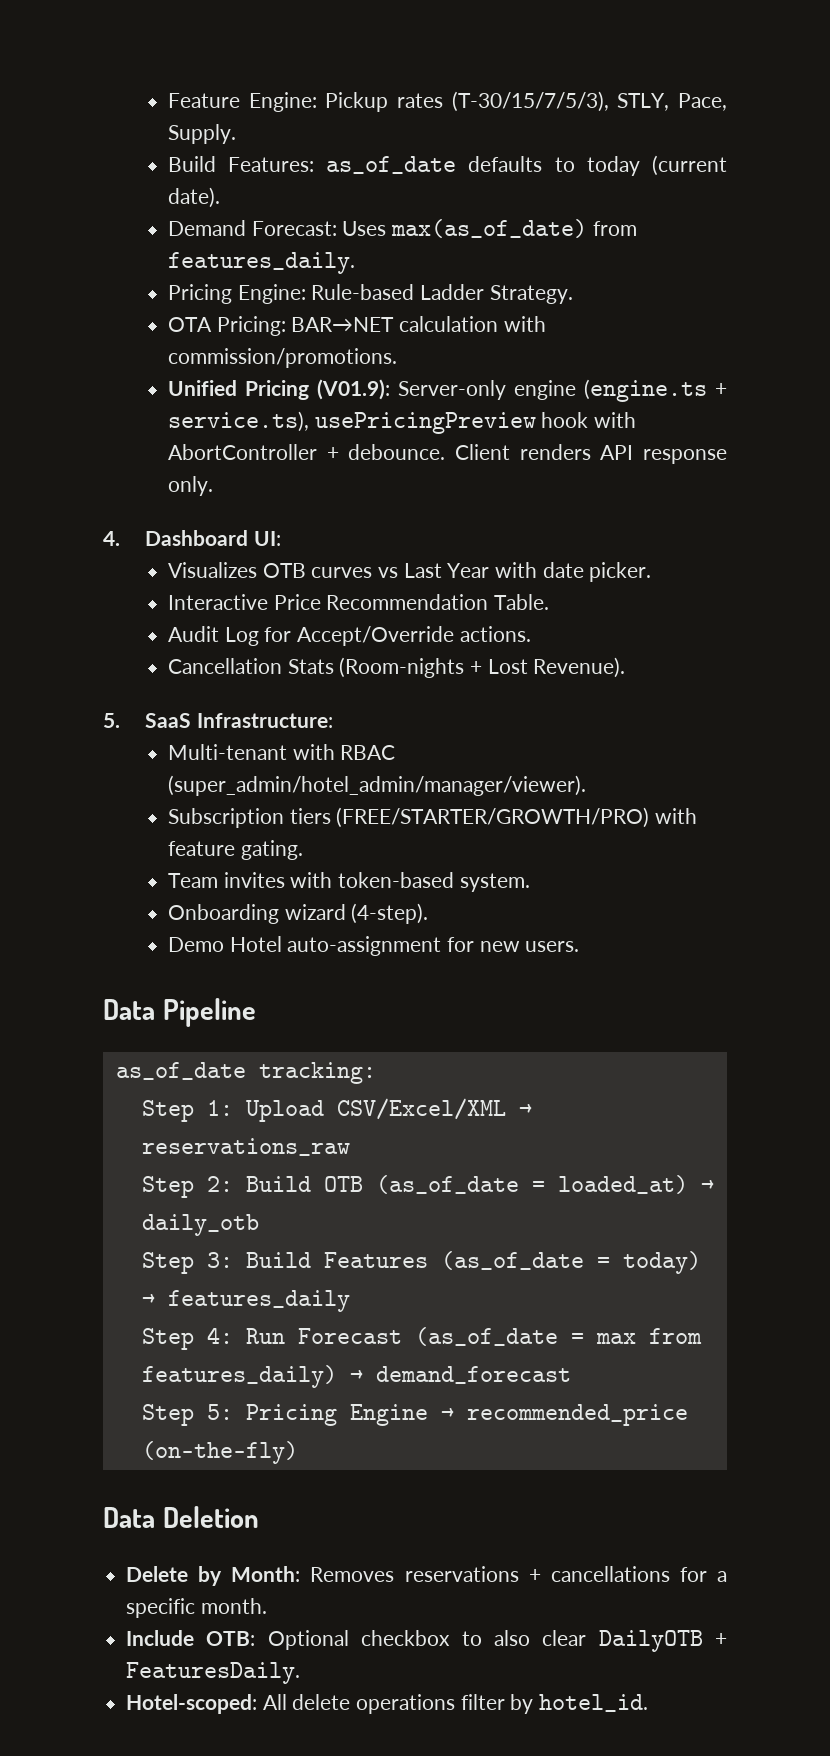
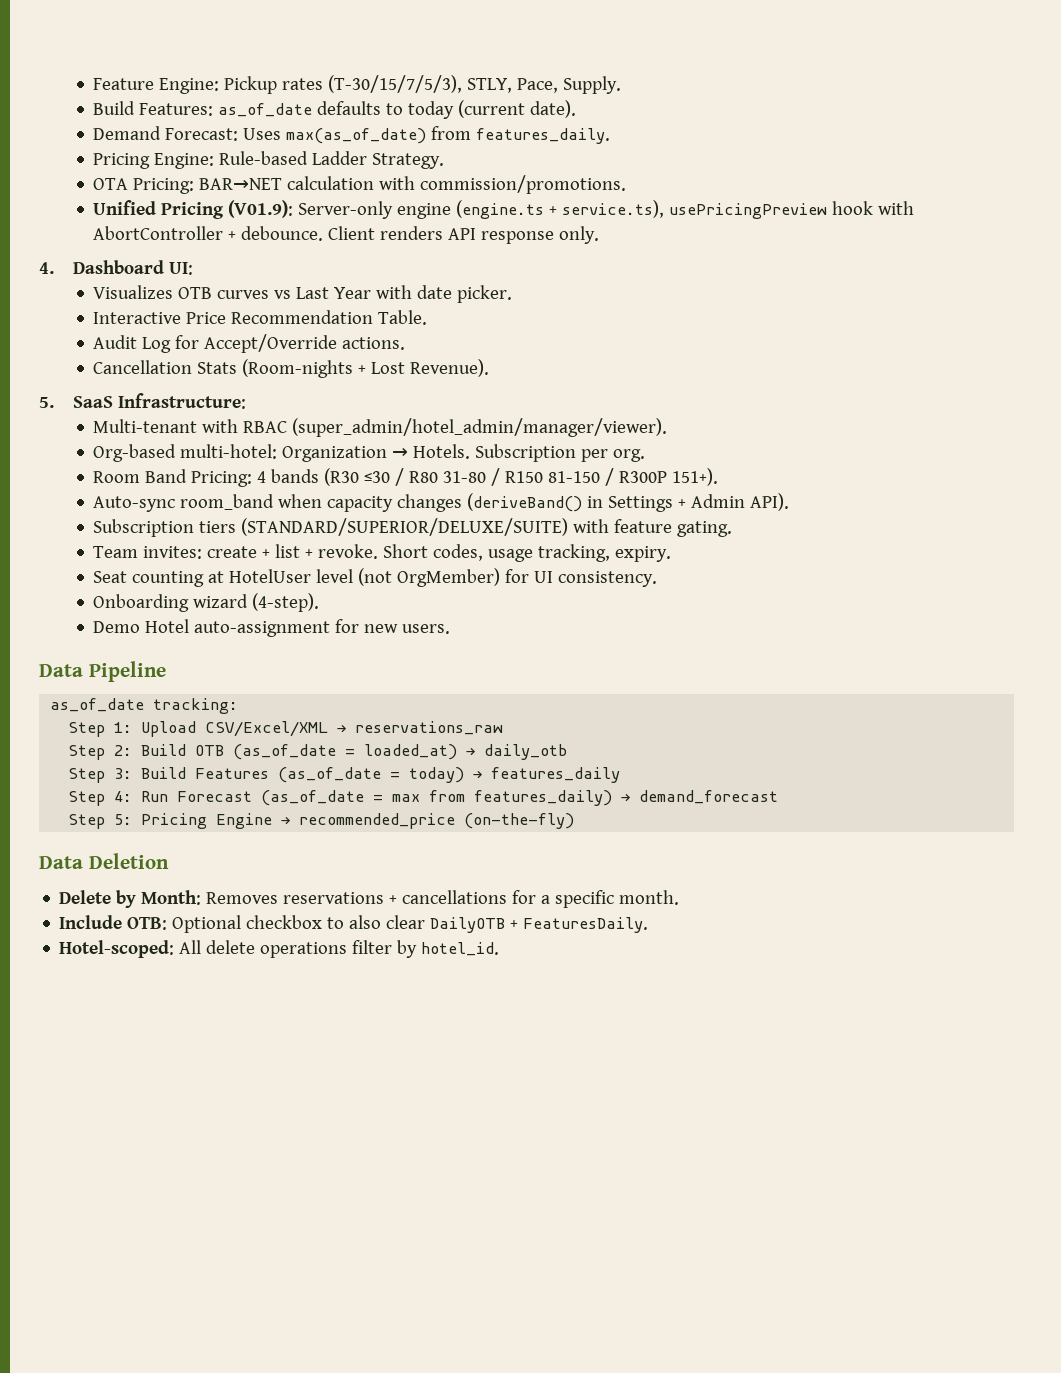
(586, 785) none -> [93,444,646,462] [93,468,719,487] [93,493,790,512] // Org-based multi-hotel: Organization → Hotels. Subscription per org. // Room Band Pricing: 4 bands (R30 ≤30 / R80 31-80 / R150 81-150 / R300P 151+). // Auto-sync room_band when capacity changes (deriveBand() in Settings + Admin API).
[336,807,650,828] (FREE/STARTER/GROWTH/PRO) -> [241,518,569,536] (STANDARD/SUPERIOR/DELUXE/SUITE)
[223,872,530,892] invites with token-based system. -> [143,544,672,562] [93,568,658,587] invites: create + list + revoke. Short codes, usage tracking, expiry. // Seat counting at HotelUser level (not OrgMember) for UI consistency.

